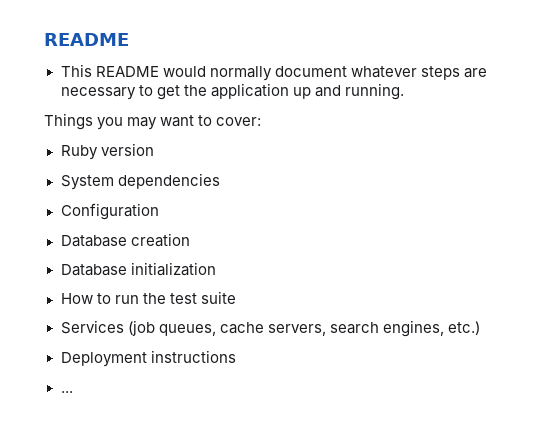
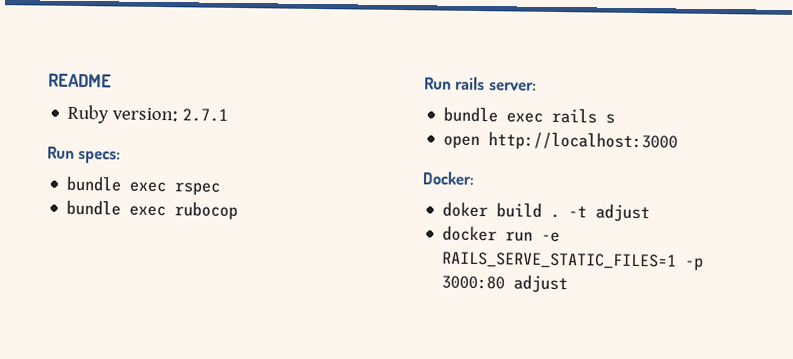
[60,64,487,81] [60,83,404,100] [44,113,262,130] [60,143,154,160] [60,173,220,190] [60,203,159,220] [60,233,190,247] [60,262,216,276] [60,291,236,304] [60,320,480,337] [60,350,236,367] [60,391,73,393] This README would normally document whatever steps are necessary to get the application up and running. // Things you may want to cover: // Ruby version // System dependencies // Configuration // Database creation // Database initialization // How to run the test suite // Services (job queues, cache servers, search engines, etc.) // Deployment instructions // ... -> [67,104,229,124] [47,146,122,164] [66,175,221,196] [66,199,239,221] [424,76,537,91] [443,106,616,124] [443,131,679,152] [422,171,475,185] [442,201,651,223] [442,225,561,243] [441,251,705,271] [441,274,569,294] Ruby version: 2.7.1 // Run specs: // bundle exec rspec // bundle exec rubocop // Run rails server: // bundle exec rails s // open http://localhost:3000 // Docker: // doker build . -t adjust // docker run -e RAILS_SERVE_STATIC_FILES=1 -p 3000:80 adjust

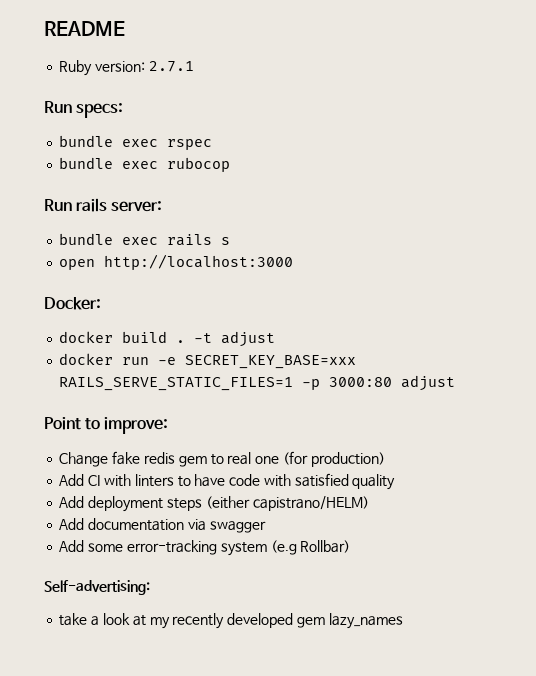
[442,201,489,218] doker -> [59,331,114,343] docker
(561, 237) none -> [185,355,357,369] SECRET_KEY_BASE=xxx
(569, 284) none -> [44,417,169,434] [59,451,385,467] [59,473,396,490] [59,496,369,512] [59,518,266,533] [59,540,351,556] [44,580,150,595] [59,613,403,629] // Point to improve: // Change fake redis gem to real one (for production) // Add CI with linters to have code with satisfied quality // Add deployment steps (either capistrano/HELM) // Add documentation via swagger // Add some error-tracking system (e.g Rollbar) // Self-advertising: // take a look at my recently developed gem lazy_names

